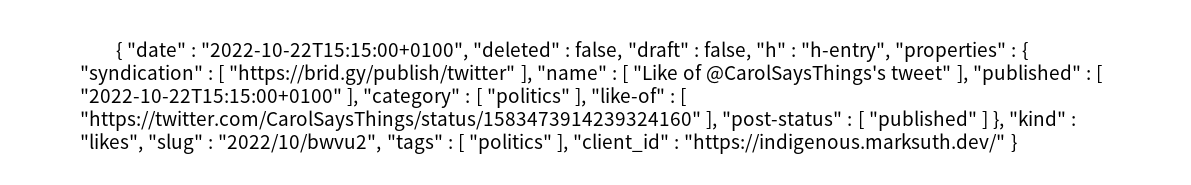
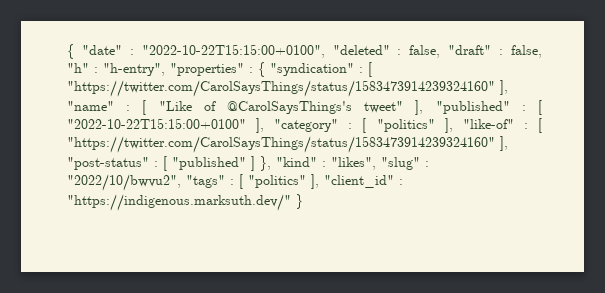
[229,64,516,85] "https://brid.gy/publish/twitter" -> [67,80,495,97] "https://twitter.com/CarolSaysThings/status/1583473914239324160"

